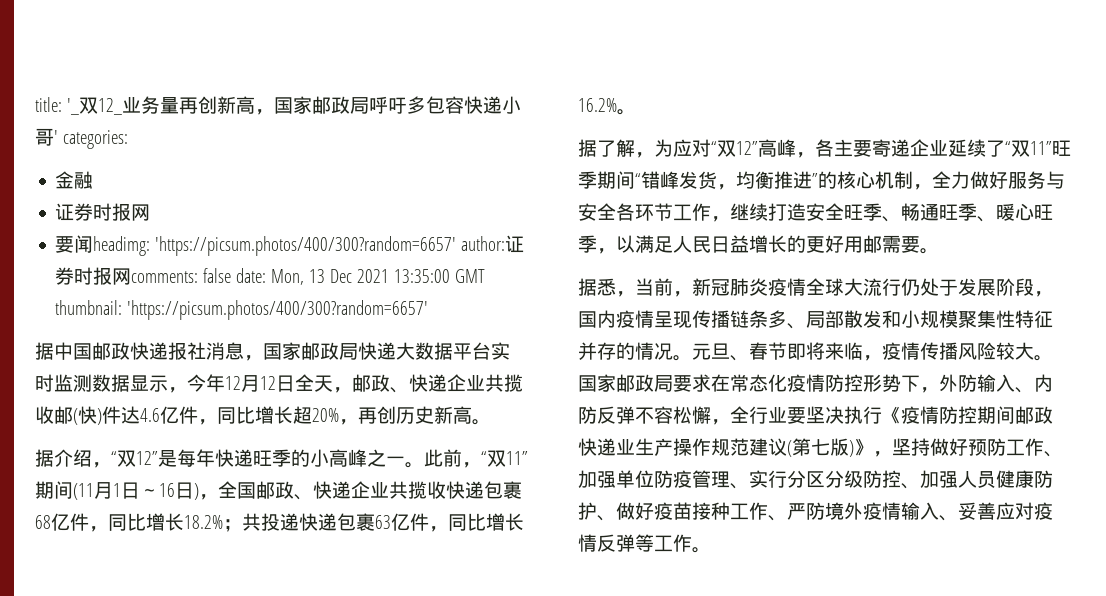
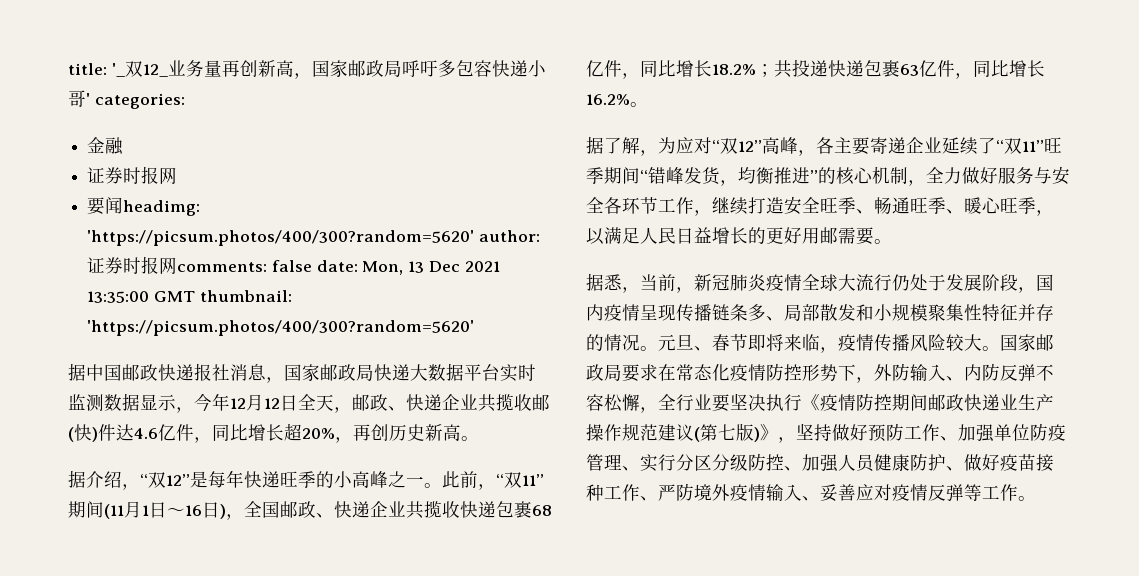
[155,236,457,256] 'https://picsum.photos/400/300?random=6657' -> [87,230,475,246] 'https://picsum.photos/400/300?random=5620'
[127,300,429,320] 'https://picsum.photos/400/300?random=6657' -> [87,320,475,336] 'https://picsum.photos/400/300?random=5620'

